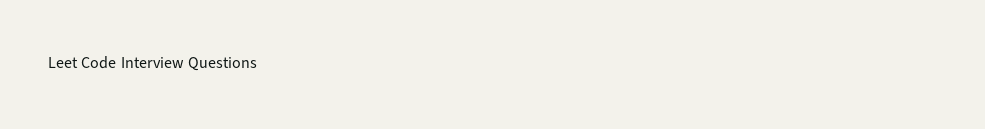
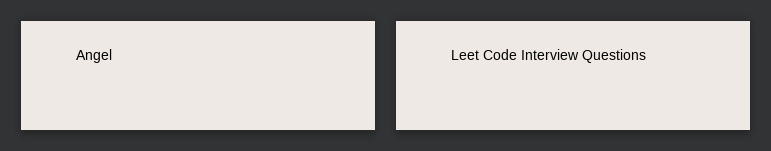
(48, 62) none -> [76,49,112,63] Angel //

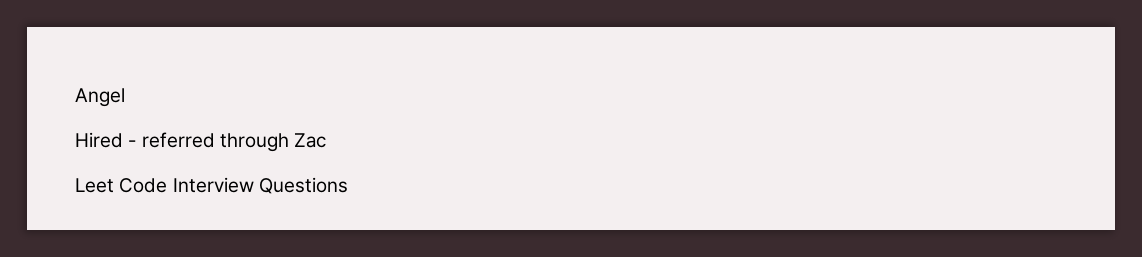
(112, 56) none -> [75,132,327,152] // Hired - referred through Zac

